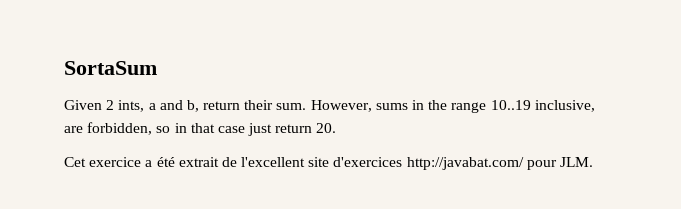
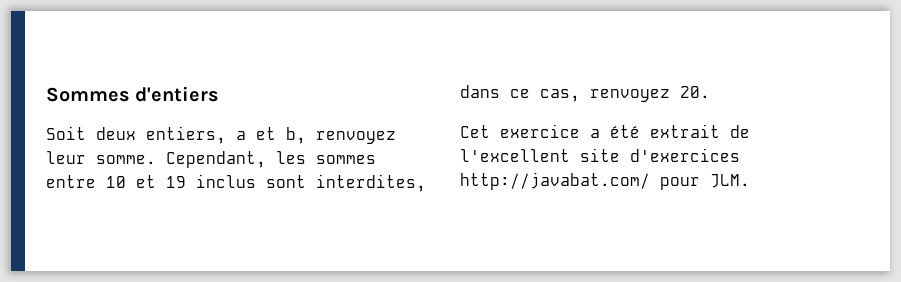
[64,61,157,75] [64,100,595,113] [64,122,313,136] SortaSum // Given 2 ints, a and b, return their sum. However, sums in the range 10..19 inclusive, are forbidden, so in that case just return -> [46,86,220,102] [46,126,396,144] [46,151,376,168] [46,174,426,192] [460,85,670,102] Sommes d'entiers // Soit deux entiers, a et b, renvoyez leur somme. Cependant, les sommes entre 10 et 19 inclus sont interdites, dans ce cas, renvoyez

